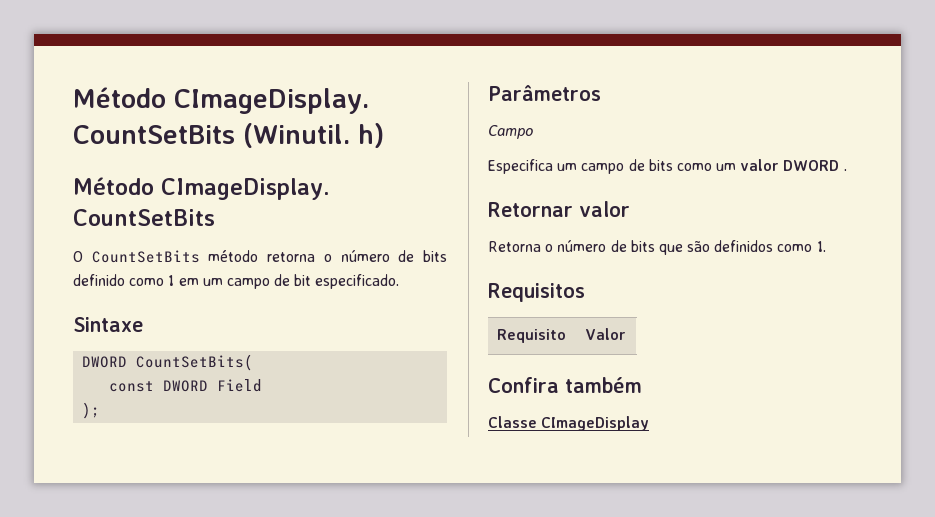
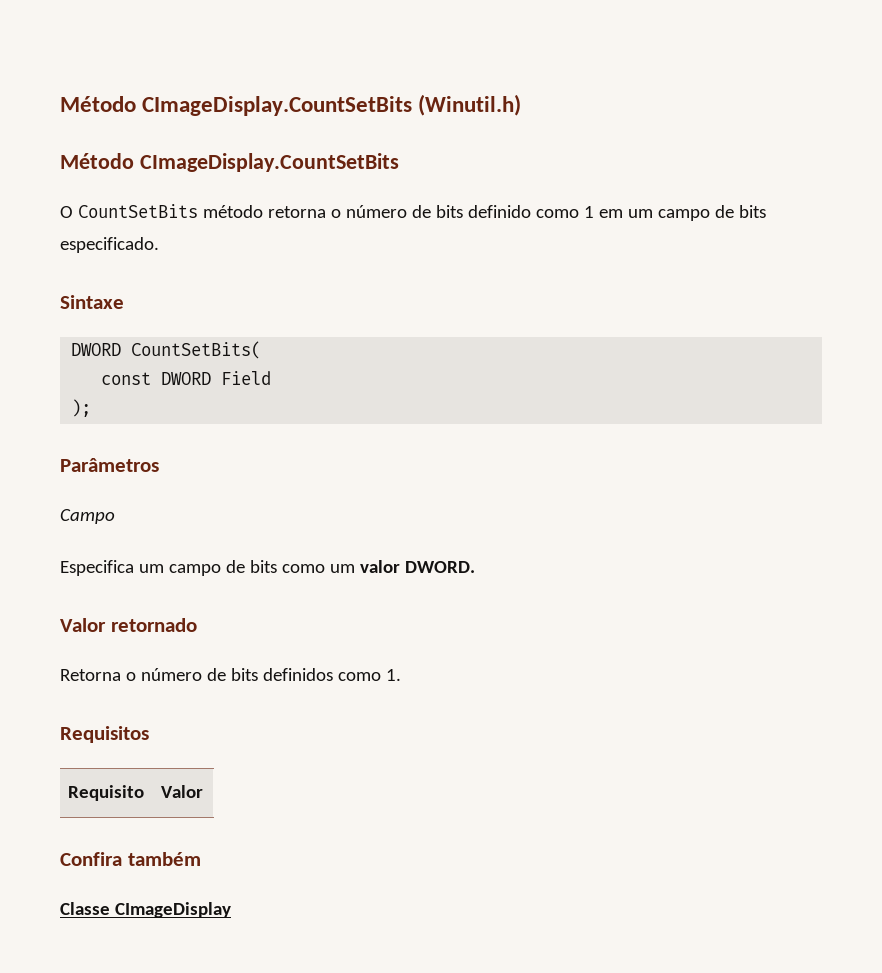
[73,87,369,114] [73,123,384,148] [73,177,330,200] [73,209,215,226] Método CImageDisplay. CountSetBits (Winutil. h) // Método CImageDisplay. CountSetBits -> [60,94,522,116] [60,153,399,172] Método CImageDisplay.CountSetBits (Winutil.h) // Método CImageDisplay.CountSetBits
[294,274,312,286] bit -> [738,205,766,218] bits
[783,160,847,171] [488,201,630,217] DWORD . // Retornar valor -> [404,561,475,573] [60,618,197,632] DWORD. // Valor retornado
[658,241,711,255] que são -> (258, 674) none

